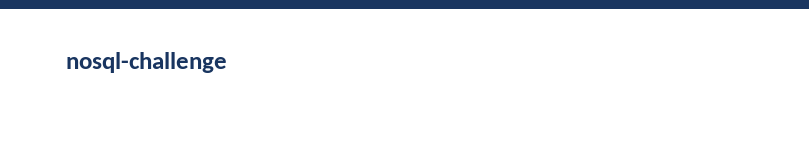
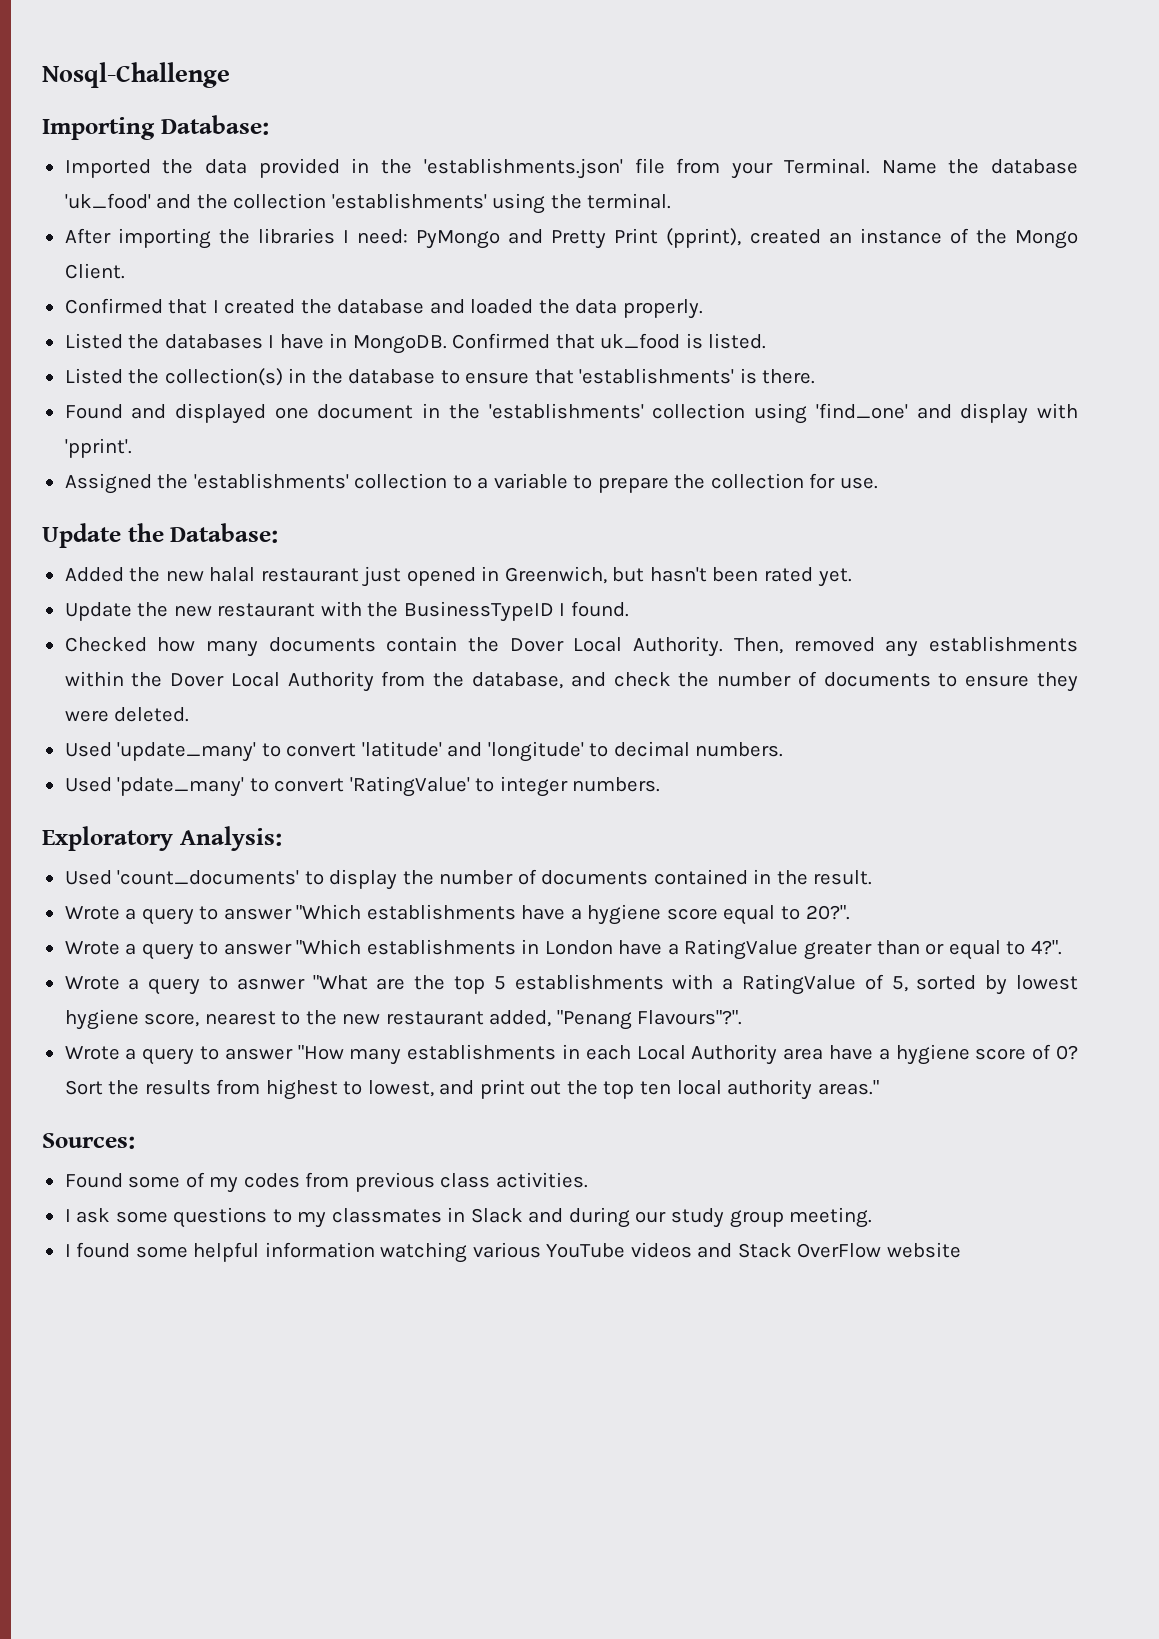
[66,52,227,73] nosql-challenge -> [42,62,230,88] [42,115,269,140] [64,158,1078,179] [64,193,672,214] [64,228,1079,249] [64,263,125,279] [64,298,703,319] [64,333,767,354] [64,368,816,386] [64,403,1078,424] [64,438,132,458] [64,473,878,494] [42,523,279,548] [64,566,852,587] [64,601,629,622] [64,636,1078,657] [64,671,1079,692] [64,707,190,722] [64,741,784,762] [64,776,661,797] [42,826,282,851] [64,869,873,890] [64,904,850,925] [64,939,1062,960] [64,974,1079,995] [64,1009,743,1030] [64,1044,1079,1065] [64,1079,879,1100] [42,1133,135,1149] [64,1172,588,1193] [64,1207,873,1228] [64,1242,961,1263] Nosql-Challenge // Importing Database: // Imported the data provided in the 'establishments.json' file from your Terminal. Name the database 'uk_food' and the collection 'establishments' using the terminal. // After importing the libraries I need: PyMongo and Pretty Print (pprint), created an instance of the Mongo Client. // Confirmed that I created the database and loaded the data properly. // Listed the databases I have in MongoDB. Confirmed that uk_food is listed. // Listed the collection(s) in the database to ensure that 'establishments' is there. // Found and displayed one document in the 'establishments' collection using 'find_one' and display with 'pprint'. // Assigned the 'establishments' collection to a variable to prepare the collection for use. // Update the Database: // Added the new halal restaurant just opened in Greenwich, but hasn't been rated yet. // Update the new restaurant with the BusinessTypeID I found. // Checked how many documents contain the Dover Local Authority. Then, removed any establishments within the Dover Local Authority from the database, and check the number of documents to ensure they were deleted. // Used 'update_many' to convert 'latitude' and 'longitude' to decimal numbers. // Used 'pdate_many' to convert 'RatingValue' to integer numbers. // Exploratory Analysis: // Used 'count_documents' to display the number of documents contained in the result. // Wrote a query to answer "Which establishments have a hygiene score equal to 20?". // Wrote a query to answer "Which establishments in London have a RatingValue greater than or equal to 4?". // Wrote a query to asnwer "What are the top 5 establishments with a RatingValue of 5, sorted by lowest hygiene score, nearest to the new restaurant added, "Penang Flavours"?". // Wrote a query to answer "How many establishments in each Local Authority area have a hygiene score of 0? Sort the results from highest to lowest, and print out the top ten local authority areas." // Sources: // Found some of my codes from previous class activities. // I ask some questions to my classmates in Slack and during our study group meeting. // I found some helpful information watching various YouTube videos and Stack OverFlow website

